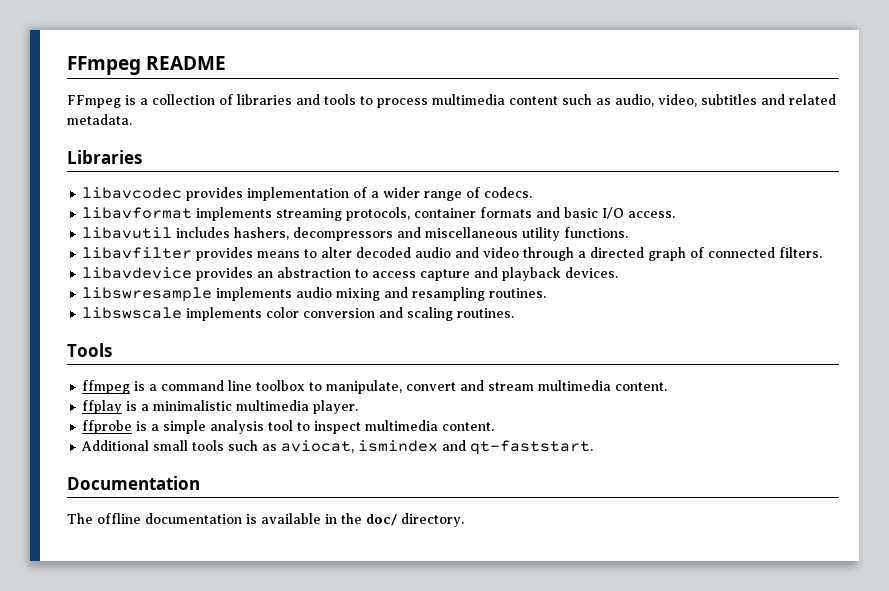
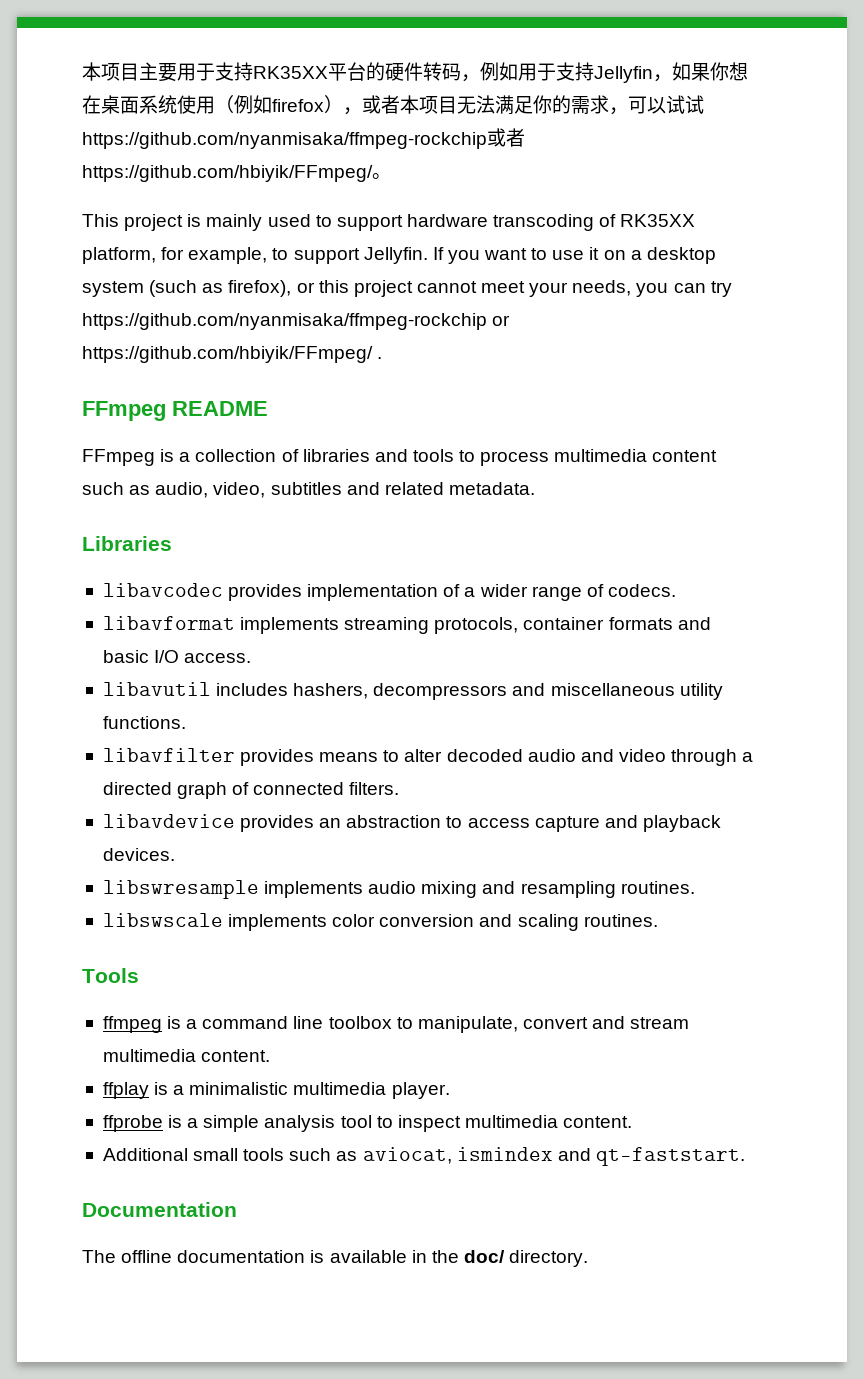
(67, 65) none -> [82,62,748,83] [82,95,704,115] [82,128,525,149] [82,165,391,182] [82,214,696,231] [82,247,716,264] [82,280,732,297] [82,313,511,330] [82,346,383,363] 本项目主要用于支持RK35XX平台的硬件转码，例如用于支持Jellyfin，如果你想在桌面系统使用（例如firefox），或者本项目无法满足你的需求，可以试试https://github.com/nyanmisaka/ffmpeg-rockchip或者https://github.com/hbiyik/FFmpeg/。 // This project is mainly used to support hardware transcoding of RK35XX platform, for example, to support Jellyfin. If you want to use it on a desktop system (such as firefox), or this project cannot meet your needs, you can try https://github.com/nyanmisaka/ffmpeg-rockchip or https://github.com/hbiyik/FFmpeg/ . //

